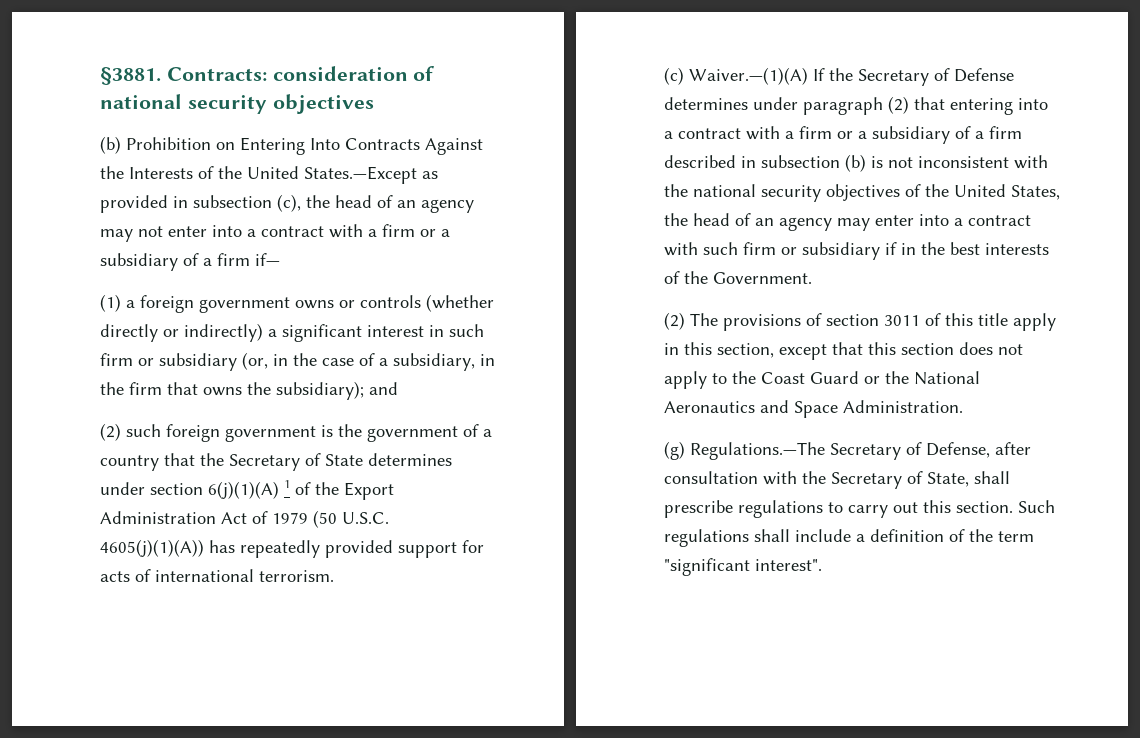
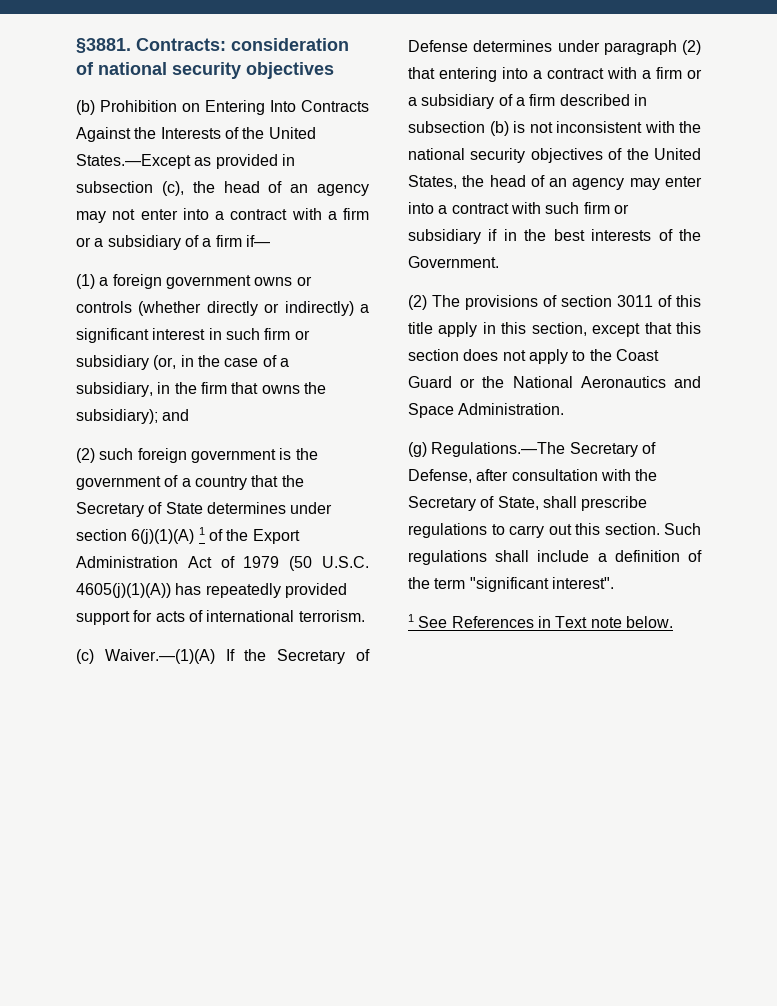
(822, 565) none -> [408,614,673,628] // 1 See References in Text note below.

